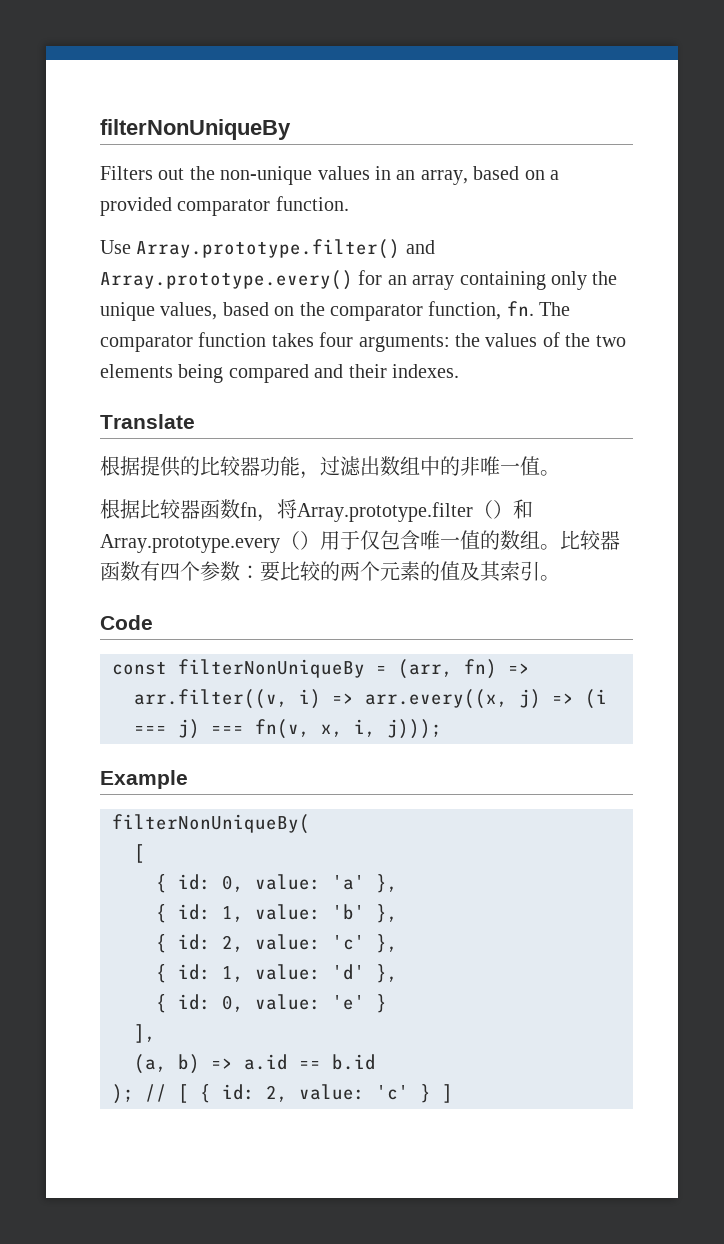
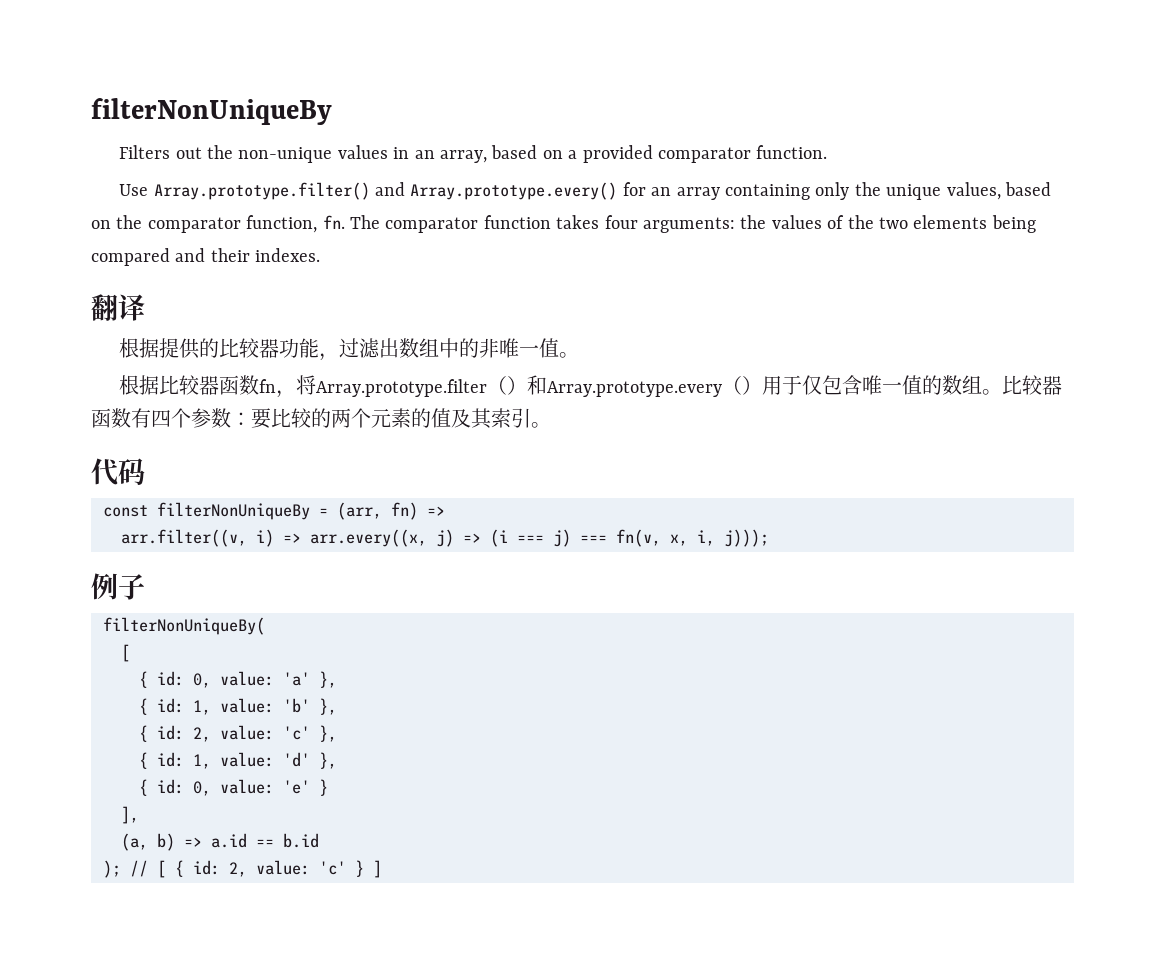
[100,414,195,429] Translate -> [91,294,145,321] 翻译
[100,615,153,630] Code -> [91,458,145,486] 代码
[100,770,188,789] Example -> [91,573,145,600] 例子

